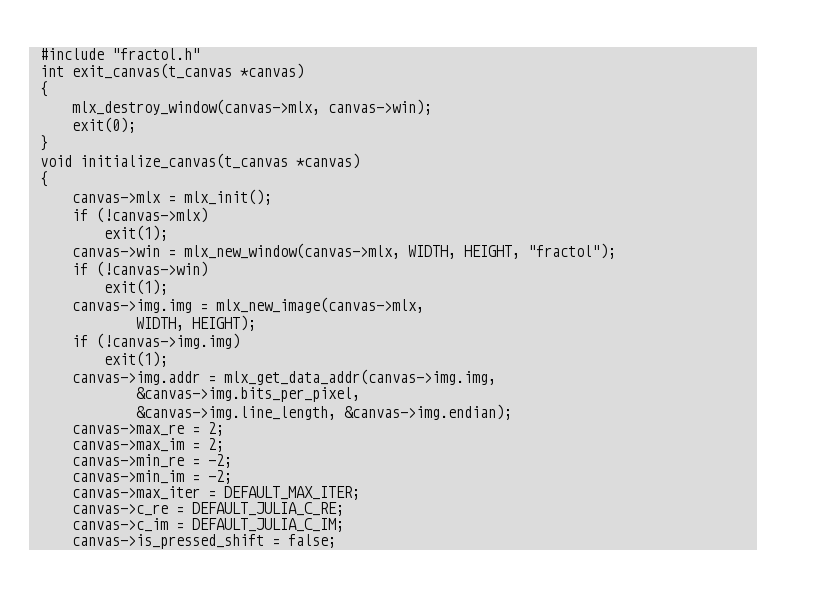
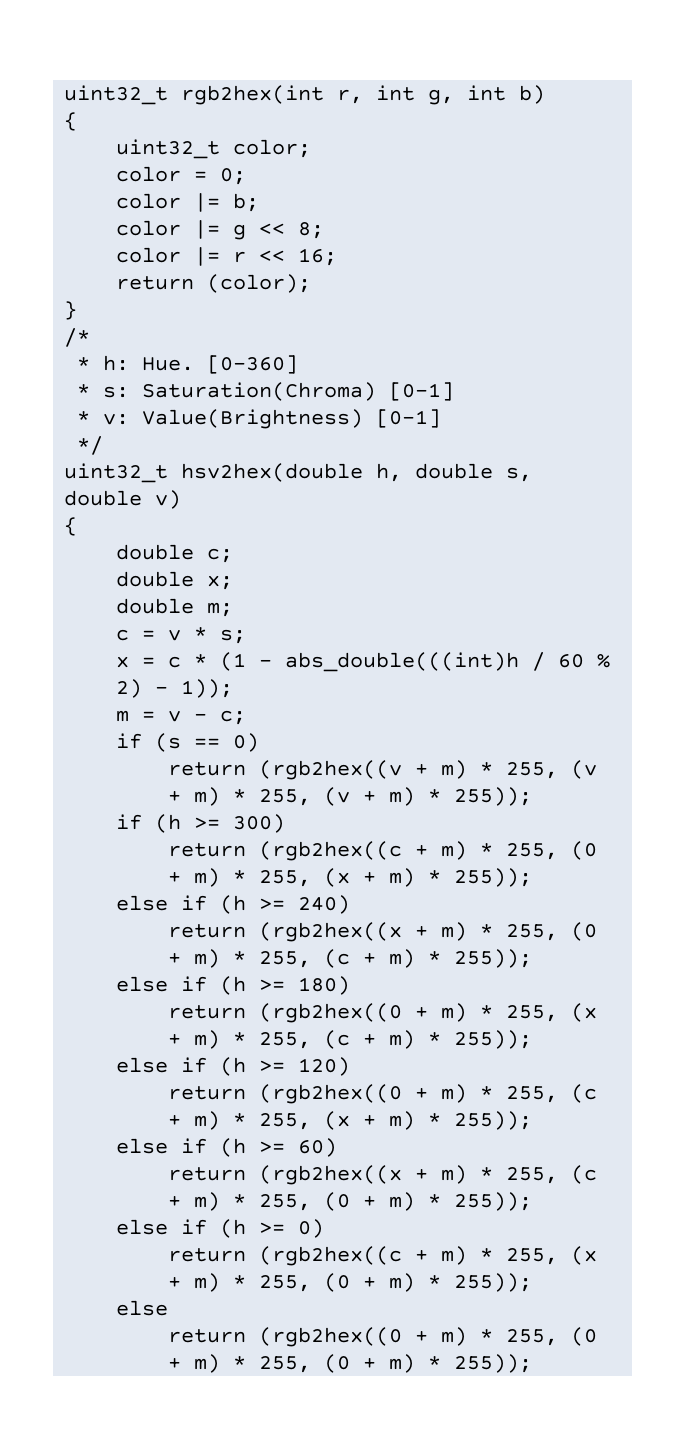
[39,48,200,60] [39,63,304,79] [39,81,48,97] [71,99,432,115] [71,117,136,133] [39,135,48,151] [39,153,360,169] [39,171,48,187] [71,189,272,205] [71,207,208,223] [103,225,168,241] [71,243,616,259] [71,261,208,277] [103,279,168,295] [71,297,424,313] [135,315,256,331] [71,333,240,349] [103,351,168,367] [71,369,496,385] [135,387,360,402] [135,404,512,420] [71,422,224,436] [71,438,224,452] [71,454,232,468] [71,470,232,484] [71,486,360,500] [71,502,344,516] [71,518,344,532] [71,534,336,549] #include "fractol.h" // int exit_canvas(t_canvas *canvas) // { // mlx_destroy_window(canvas->mlx, canvas->win); // exit(0); // } // void initialize_canvas(t_canvas *canvas) // { // canvas->mlx = mlx_init(); // if (!canvas->mlx) // exit(1); // canvas->win = mlx_new_window(canvas->mlx, WIDTH, HEIGHT, "fractol"); // if (!canvas->win) // exit(1); // canvas->img.img = mlx_new_image(canvas->mlx, // WIDTH, HEIGHT); // if (!canvas->img.img) // exit(1); // canvas->img.addr = mlx_get_data_addr(canvas->img.img, // &canvas->img.bits_per_pixel, // &canvas->img.line_length, &canvas->img.endian); // canvas->max_re = 2; // canvas->max_im = 2; // canvas->min_re = -2; // canvas->min_im = -2; // canvas->max_iter = DEFAULT_MAX_ITER; // canvas->c_re = DEFAULT_JULIA_C_RE; // canvas->c_im = DEFAULT_JULIA_C_IM; // canvas->is_pressed_shift = false; -> [64,85,546,105] [64,112,78,131] [116,139,312,159] [116,166,247,185] [116,193,260,212] [116,220,325,240] [116,247,338,266] [116,274,312,293] [64,301,78,320] [64,328,91,347] [77,355,299,374] [77,382,455,401] [77,409,442,429] [77,436,104,455] [64,463,533,483] [64,490,182,509] [64,517,78,536] [116,544,234,563] [116,571,234,590] [116,598,234,617] [116,627,247,644] [116,652,611,672] [116,679,234,698] [116,710,247,725] [116,733,260,752] [168,760,598,780] [168,787,533,806] [116,814,286,833] [168,841,598,861] [168,868,533,887] [116,895,351,914] [168,922,598,942] [168,949,533,968] [116,976,351,995] [168,1003,598,1023] [168,1030,533,1049] [116,1057,351,1076] [168,1084,598,1104] [168,1111,533,1130] [116,1138,338,1157] [168,1165,598,1185] [168,1192,533,1211] [116,1219,325,1238] [168,1246,598,1266] [168,1273,533,1292] [116,1300,169,1316] [168,1327,598,1347] [168,1354,533,1373] uint32_t rgb2hex(int r, int g, int b) // { // uint32_t color; // color = 0; // color |= b; // color |= g << 8; // color |= r << 16; // return (color); // } // /* // * h: Hue. [0-360] // * s: Saturation(Chroma) [0-1] // * v: Value(Brightness) [0-1] // */ // uint32_t hsv2hex(double h, double s, double v) // { // double c; // double x; // double m; // c = v * s; // x = c * (1 - abs_double(((int)h / 60 % 2) - 1)); // m = v - c; // if (s == 0) // return (rgb2hex((v + m) * 255, (v + m) * 255, (v + m) * 255)); // if (h >= 300) // return (rgb2hex((c + m) * 255, (0 + m) * 255, (x + m) * 255)); // else if (h >= 240) // return (rgb2hex((x + m) * 255, (0 + m) * 255, (c + m) * 255)); // else if (h >= 180) // return (rgb2hex((0 + m) * 255, (x + m) * 255, (c + m) * 255)); // else if (h >= 120) // return (rgb2hex((0 + m) * 255, (c + m) * 255, (x + m) * 255)); // else if (h >= 60) // return (rgb2hex((x + m) * 255, (c + m) * 255, (0 + m) * 255)); // else if (h >= 0) // return (rgb2hex((c + m) * 255, (x + m) * 255, (0 + m) * 255)); // else // return (rgb2hex((0 + m) * 255, (0 + m) * 255, (0 + m) * 255));

